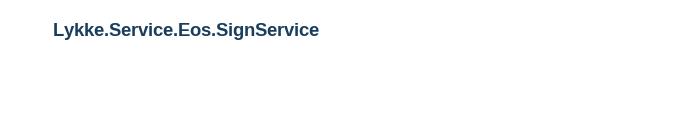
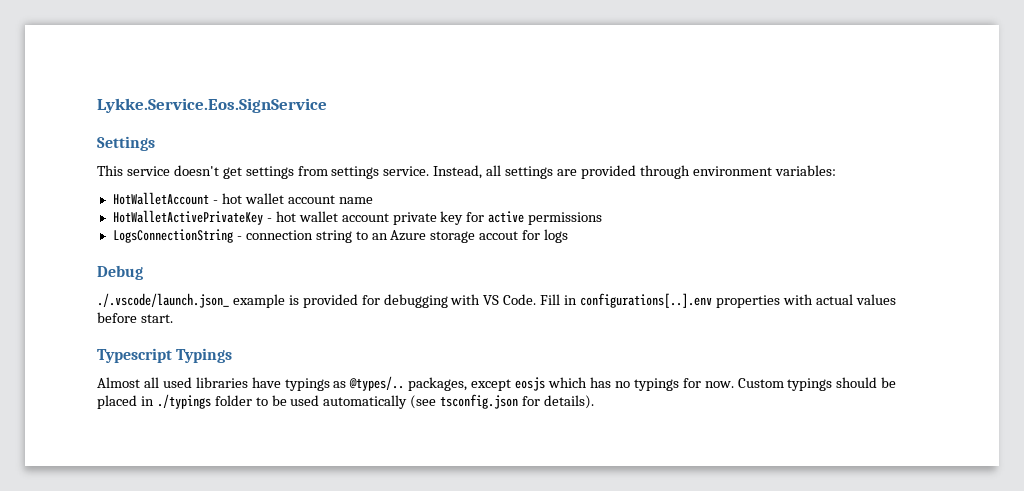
(319, 31) none -> [97,136,155,151] [97,165,836,179] [112,192,373,205] [112,210,603,225] [112,229,569,243] [97,265,143,280] [97,293,896,308] [97,312,173,323] [97,348,233,363] [97,376,897,391] [97,394,595,409] // Settings // This service doesn't get settings from settings service. Instead, all settings are provided through environment variables: // HotWalletAccount - hot wallet account name // HotWalletActivePrivateKey - hot wallet account private key for active permissions // LogsConnectionString - connection string to an Azure storage accout for logs // Debug // ./.vscode/launch.json_ example is provided for debugging with VS Code. Fill in configurations[..].env properties with actual values before start. // Typescript Typings // Almost all used libraries have typings as @types/.. packages, except eosjs which has no typings for now. Custom typings should be placed in ./typings folder to be used automatically (see tsconfig.json for details).

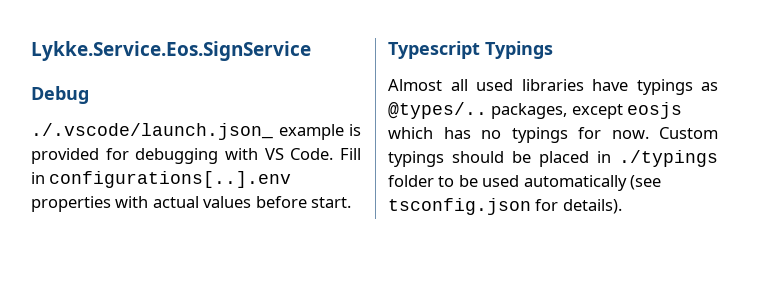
[97,136,155,151] [97,165,836,179] [112,192,373,205] [112,210,603,225] [112,229,569,243] // Settings // This service doesn't get settings from settings service. Instead, all settings are provided through environment variables: // HotWalletAccount - hot wallet account name // HotWalletActivePrivateKey - hot wallet account private key for active permissions // LogsConnectionString - connection string to an Azure storage accout for logs -> (311, 51) none

